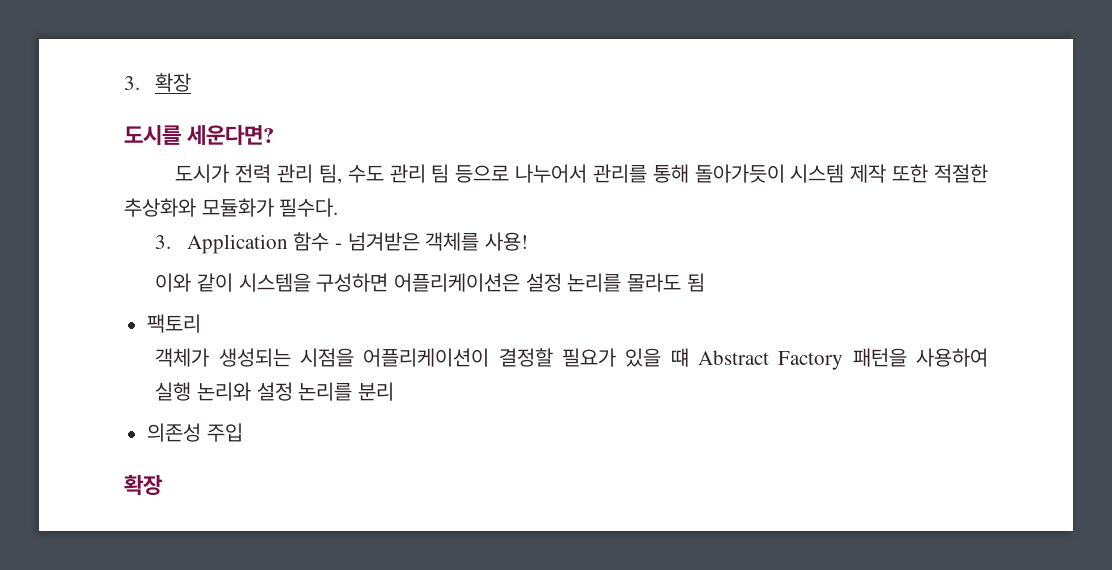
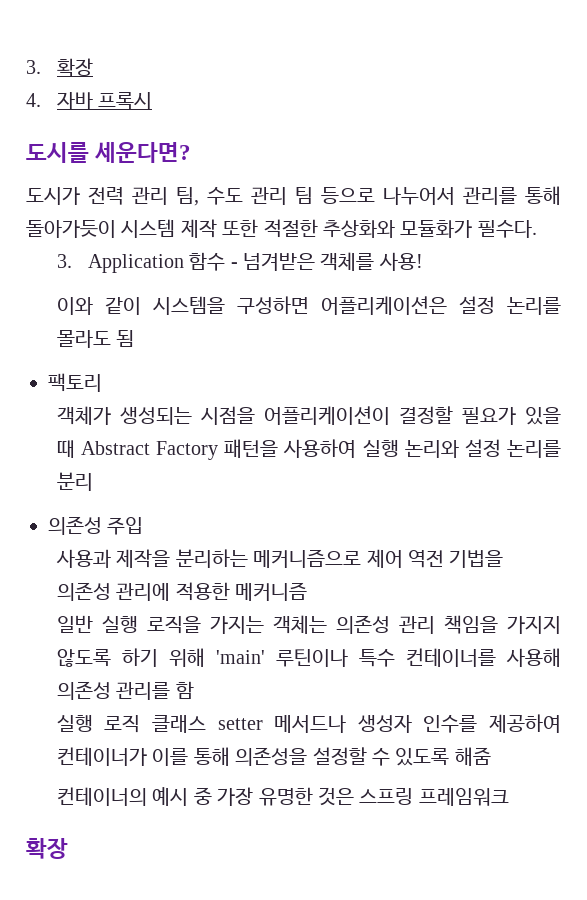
(192, 82) none -> [26,92,153,110] // 4. 자바 프록시
[670,348,689,367] 떄 -> [56,440,75,458] 때
(243, 432) none -> [55,549,504,568] [56,582,308,601] [56,615,561,634] [56,648,561,667] [56,681,194,700] [56,714,561,733] [56,747,491,766] [56,787,509,806] // 사용과 제작을 분리하는 메커니즘으로 제어 역전 기법을 의존성 관리에 적용한 메커니즘 // 일반 실행 로직을 가지는 객체는 의존성 관리 책임을 가지지 않도록 하기 위해 'main' 루틴이나 특수 컨테이너를 사용해 의존성 관리를 함 // 실행 로직 클래스 setter 메서드나 생성자 인수를 제공하여 컨테이너가 이를 통해 의존성을 설정할 수 있도록 해줌 // 컨테이너의 예시 중 가장 유명한 것은 스프링 프레임워크

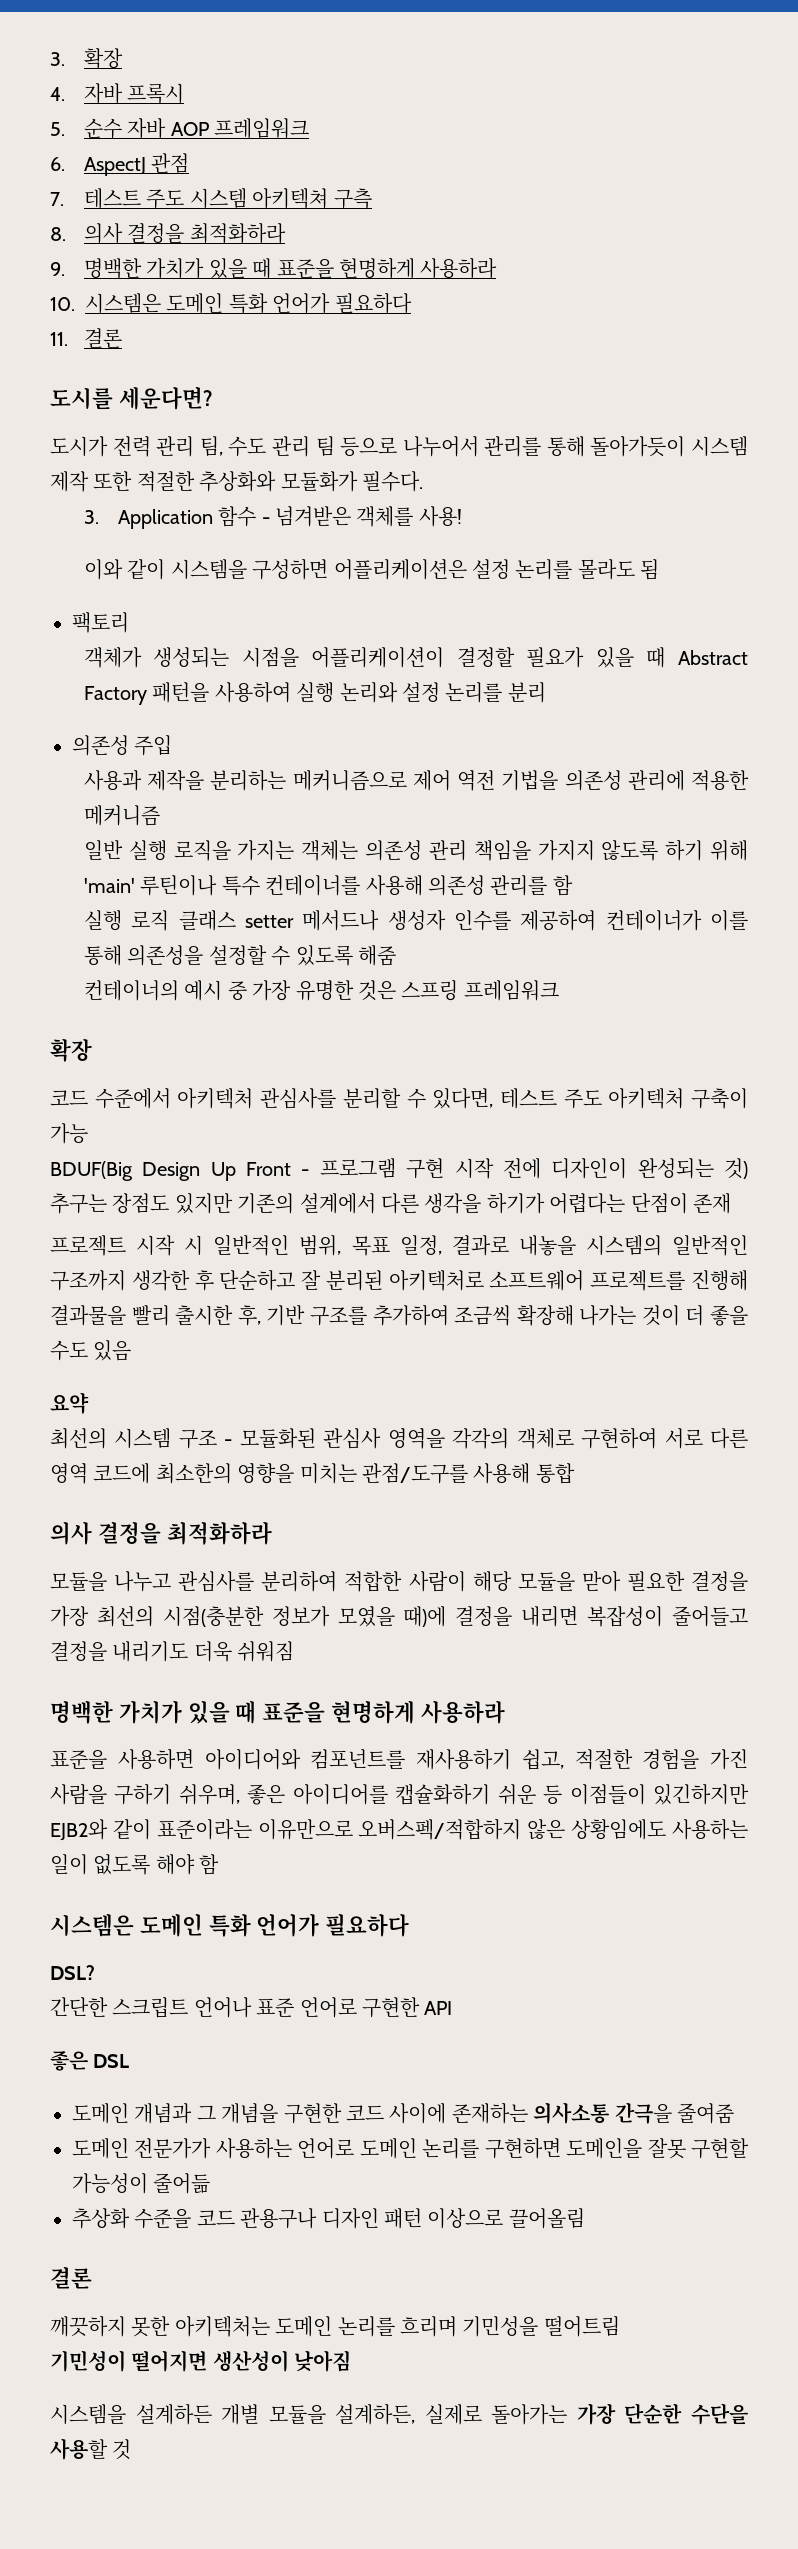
(153, 101) none -> [50,118,310,139] [50,153,190,176] [50,188,372,209] [50,223,286,244] [50,258,498,279] [50,293,412,314] [50,328,122,348] // 5. 순수 자바 AOP 프레임워크 // 6. AspectJ 관점 // 7. 테스트 주도 시스템 아키텍쳐 구측 // 8. 의사 결정을 최적화하라 // 9. 명백한 가치가 있을 때 표준을 현명하게 사용하라 // 10. 시스템은 도메인 특화 언어가 필요하다 // 11. 결론
(68, 848) none -> [50,1088,749,1109] [50,1123,88,1144] [50,1158,749,1181] [50,1193,731,1214] [50,1235,749,1256] [50,1270,748,1291] [50,1305,749,1326] [50,1340,132,1361] [50,1392,89,1414] [50,1428,749,1449] [50,1463,575,1484] [50,1522,272,1545] [50,1571,749,1592] [50,1606,749,1627] [50,1641,295,1662] [50,1700,505,1724] [50,1749,748,1770] [50,1784,749,1805] [50,1819,748,1841] [50,1854,220,1875] [50,1913,410,1937] [50,1965,95,1980] [50,1997,453,2018] [50,2051,130,2071] [72,2102,734,2124] [72,2138,749,2159] [72,2173,211,2194] [72,2208,585,2229] [50,2267,92,2289] [50,2316,620,2337] [50,2350,352,2372] [50,2403,748,2425] [50,2438,132,2460] // 코드 수준에서 아키텍처 관심사를 분리할 수 있다면, 테스트 주도 아키텍처 구축이 가능 // BDUF(Big Design Up Front - 프로그램 구현 시작 전에 디자인이 완성되는 것) 추구는 장점도 있지만 기존의 설계에서 다른 생각을 하기가 어렵다는 단점이 존재 // 프로젝트 시작 시 일반적인 범위, 목표 일정, 결과로 내놓을 시스템의 일반적인 구조까지 생각한 후 단순하고 잘 분리된 아키텍처로 소프트웨어 프로젝트를 진행해 결과물을 빨리 출시한 후, 기반 구조를 추가하여 조금씩 확장해 나가는 것이 더 좋을 수도 있음 // 요약 // 최선의 시스템 구조 - 모듈화된 관심사 영역을 각각의 객체로 구현하여 서로 다른 영역 코드에 최소한의 영향을 미치는 관점/도구를 사용해 통합 // 의사 결정을 최적화하라 // 모듈을 나누고 관심사를 분리하여 적합한 사람이 해당 모듈을 맏아 필요한 결정을 가장 최선의 시점(충분한 정보가 모였을 때)에 결정을 내리면 복잡성이 줄어들고 결정을 내리기도 더욱 쉬워짐 // 명백한 가치가 있을 때 표준을 현명하게 사용하라 // 표준을 사용하면 아이디어와 컴포넌트를 재사용하기 쉽고, 적절한 경험을 가진 사람을 구하기 쉬우며, 좋은 아이디어를 캡슐화하기 쉬운 등 이점들이 있긴하지만 EJB2와 같이 표준이라는 이유만으로 오버스펙/적합하지 않은 상황임에도 사용하는 일이 없도록 해야 함 // 시스템은 도메인 특화 언어가 필요하다 // DSL? // 간단한 스크립트 언어나 표준 언어로 구현한 API // 좋은 DSL // 도메인 개념과 그 개념을 구현한 코드 사이에 존재하는 의사소통 간극을 줄여줌 // 도메인 전문가가 사용하는 언어로 도메인 논리를 구현하면 도메인을 잘못 구현할 가능성이 줄어듦 // 추상화 수준을 코드 관용구나 디자인 패턴 이상으로 끌어올림 // 결론 // 깨끗하지 못한 아키텍처는 도메인 논리를 흐리며 기민성을 떨어트림 // 기민성이 떨어지면 생산성이 낮아짐 // 시스템을 설계하든 개별 모듈을 설계하든, 실제로 돌아가는 가장 단순한 수단을 사용할 것

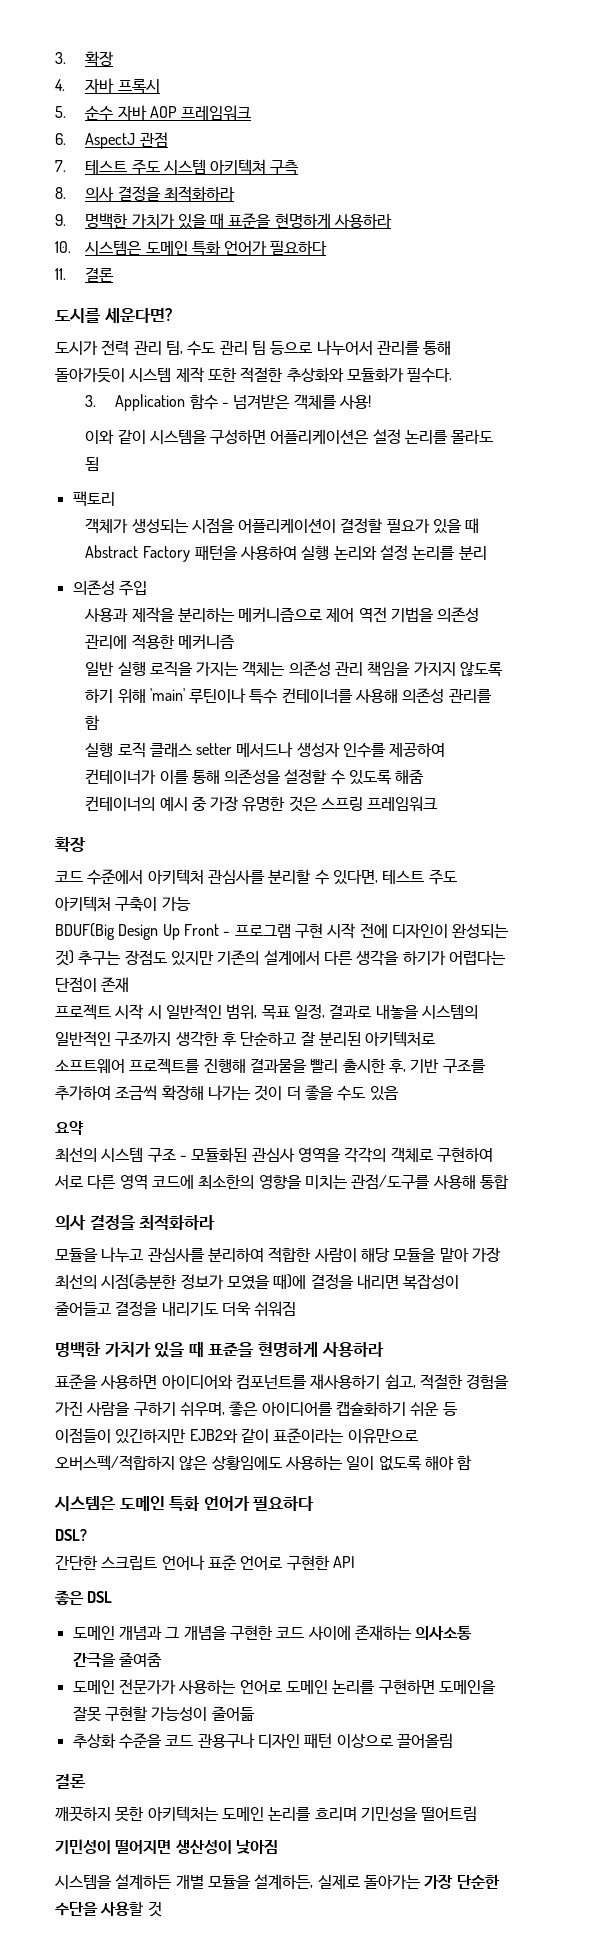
[581,1571,749,1592] 맏아 필요한 결정을 -> [439,1248,469,1262] 맡아

